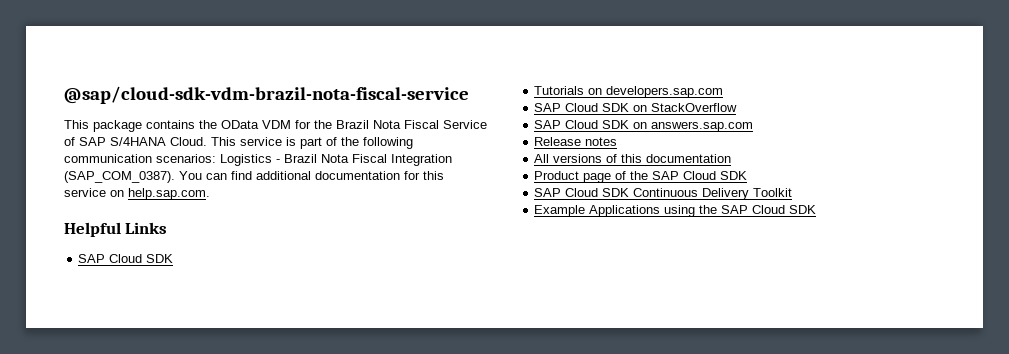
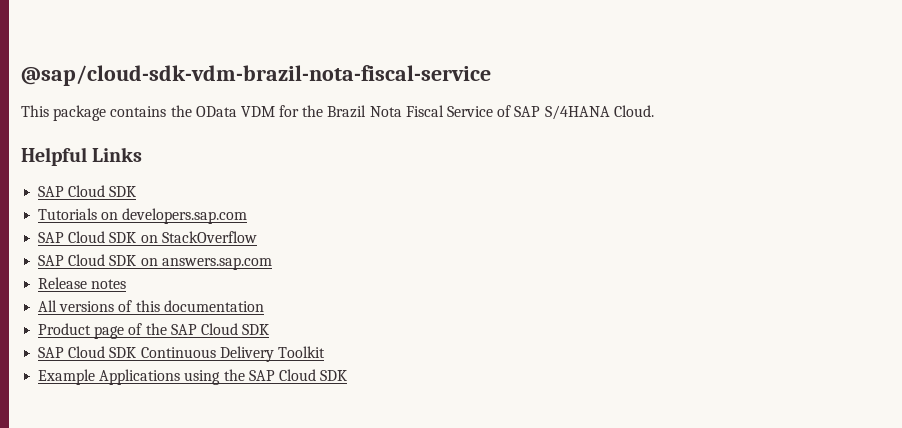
[211,137,413,149] [64,154,452,166] [64,171,444,183] [64,188,210,200] This service is part of the following communication scenarios: Logistics - Brazil Nota Fiscal Integration (SAP_COM_0387). You can find additional documentation for this service on help.sap.com. -> (654, 111) none

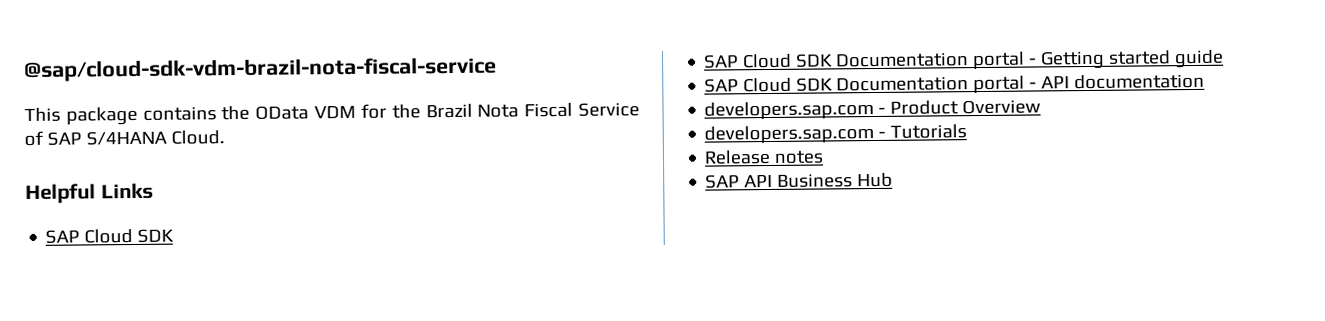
[38,208,248,224] [38,231,257,243] [38,254,272,270] [38,277,127,289] [38,300,264,312] [38,323,270,339] [38,346,325,362] [38,369,348,385] Tutorials on developers.sap.com // SAP Cloud SDK on StackOverflow // SAP Cloud SDK on answers.sap.com // Release notes // All versions of this documentation // Product page of the SAP Cloud SDK // SAP Cloud SDK Continuous Delivery Toolkit // Example Applications using the SAP Cloud SDK -> [704,49,1225,70] [704,73,1206,94] [704,99,1042,120] [704,124,968,144] [704,149,825,165] [705,172,894,189] SAP Cloud SDK Documentation portal - Getting started guide // SAP Cloud SDK Documentation portal - API documentation // developers.sap.com - Product Overview // developers.sap.com - Tutorials // Release notes // SAP API Business Hub

